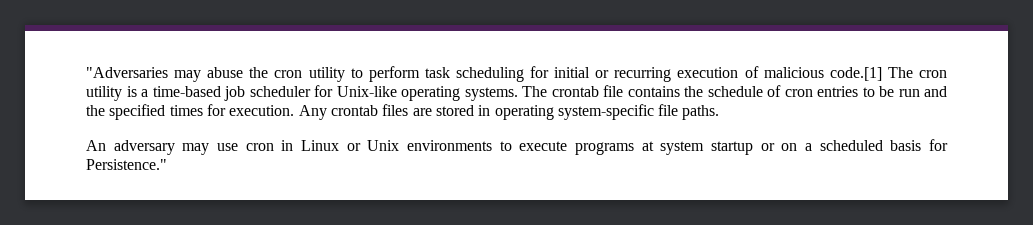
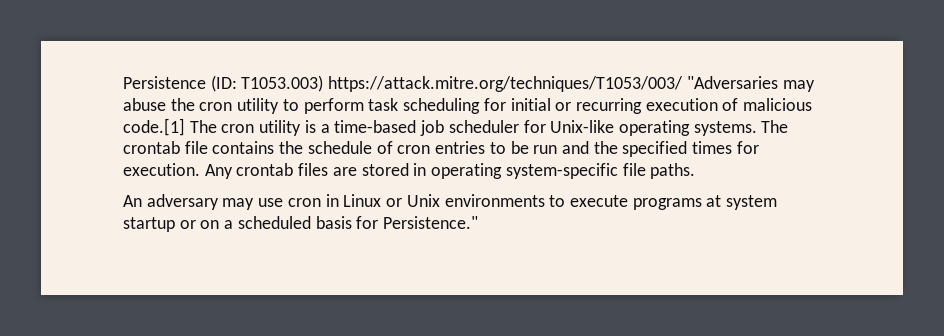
(86, 72) none -> [123,75,684,92] Persistence (ID: T1053.003) https://attack.mitre.org/techniques/T1053/003/

